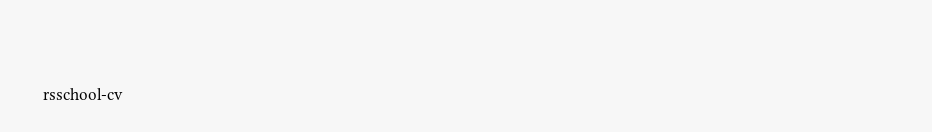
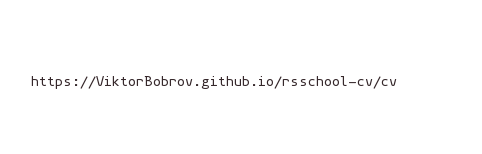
[43,88,123,100] rsschool-cv -> [31,76,397,89] https://ViktorBobrov.github.io/rsschool-cv/cv

